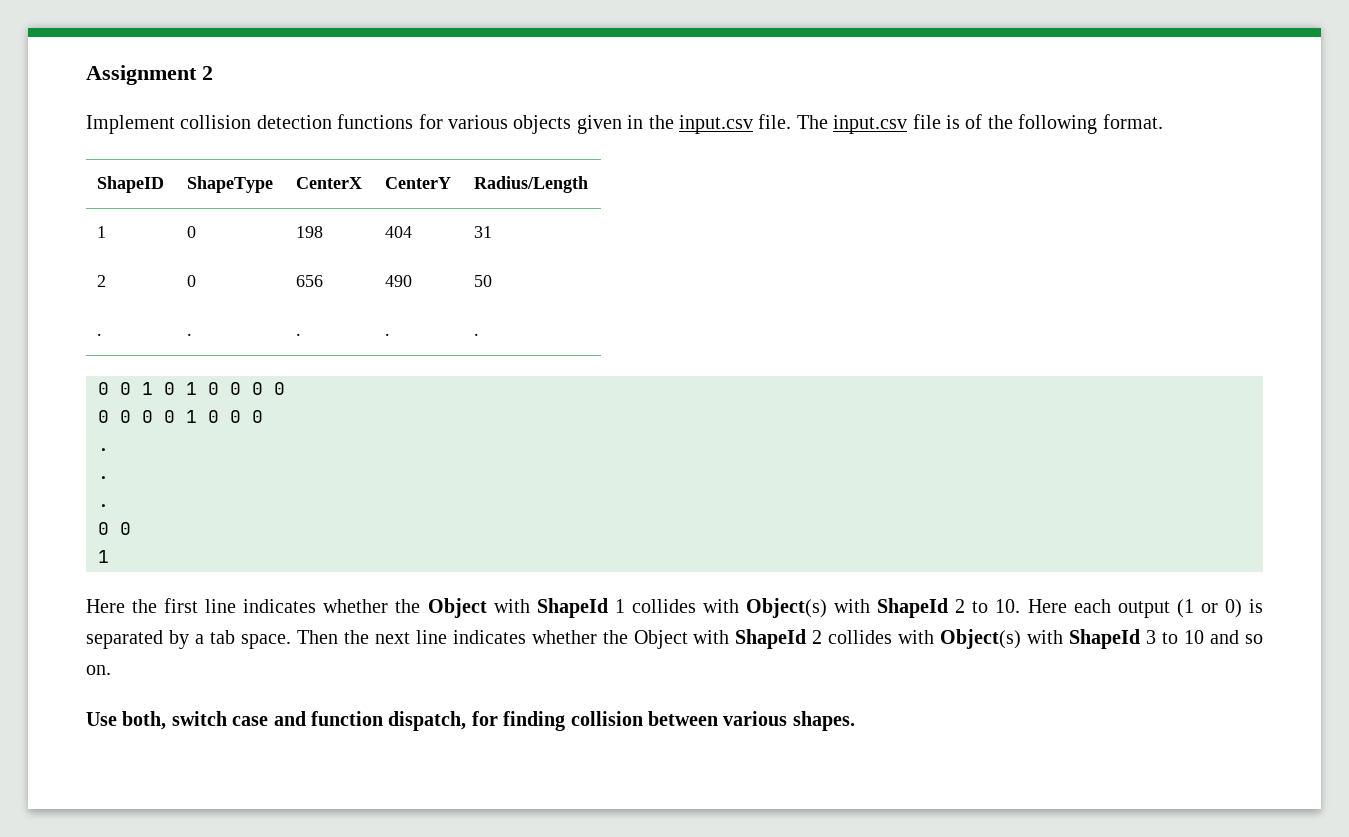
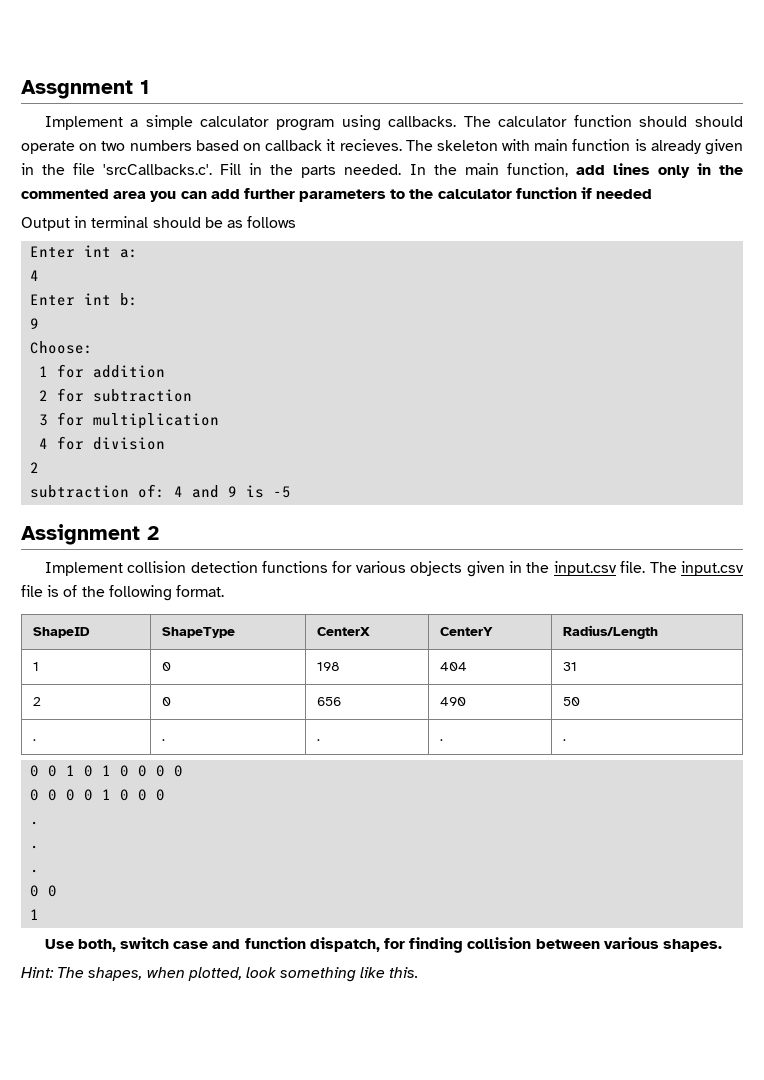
(86, 75) none -> [21,80,149,99] [44,115,744,131] [21,139,743,155] [21,163,743,178] [21,187,653,202] [21,216,297,231] [30,245,139,258] [30,270,40,281] [30,293,139,306] [30,318,40,329] [30,341,94,354] [39,364,166,378] [39,388,193,402] [39,412,220,429] [39,436,166,450] [30,462,40,473] [30,484,292,498] Assgnment 1 // Implement a simple calculator program using callbacks. The calculator function should should operate on two numbers based on callback it recieves. The skeleton with main function is already given in the file 'srcCallbacks.c'. Fill in the parts needed. In the main function, add lines only in the commented area you can add further parameters to the calculator function if needed // Output in terminal should be as follows // Enter int a: // 4 // Enter int b: // 9 // Choose: // 1 for addition // 2 for subtraction // 3 for multiplication // 4 for division // 2 // subtraction of: 4 and 9 is -5 //
[86,598,1263,618] [86,629,1264,649] [86,665,111,675] // Here the first line indicates whether the Object with ShapeId 1 collides with Object(s) with ShapeId 2 to 10. Here each output (1 or 0) is separated by a tab space. Then the next line indicates whether the Object with ShapeId 2 collides with Object(s) with ShapeId 3 to 10 and so on. -> (40, 914) none
(855, 721) none -> [21,967,419,982] // Hint: The shapes, when plotted, look something like this.

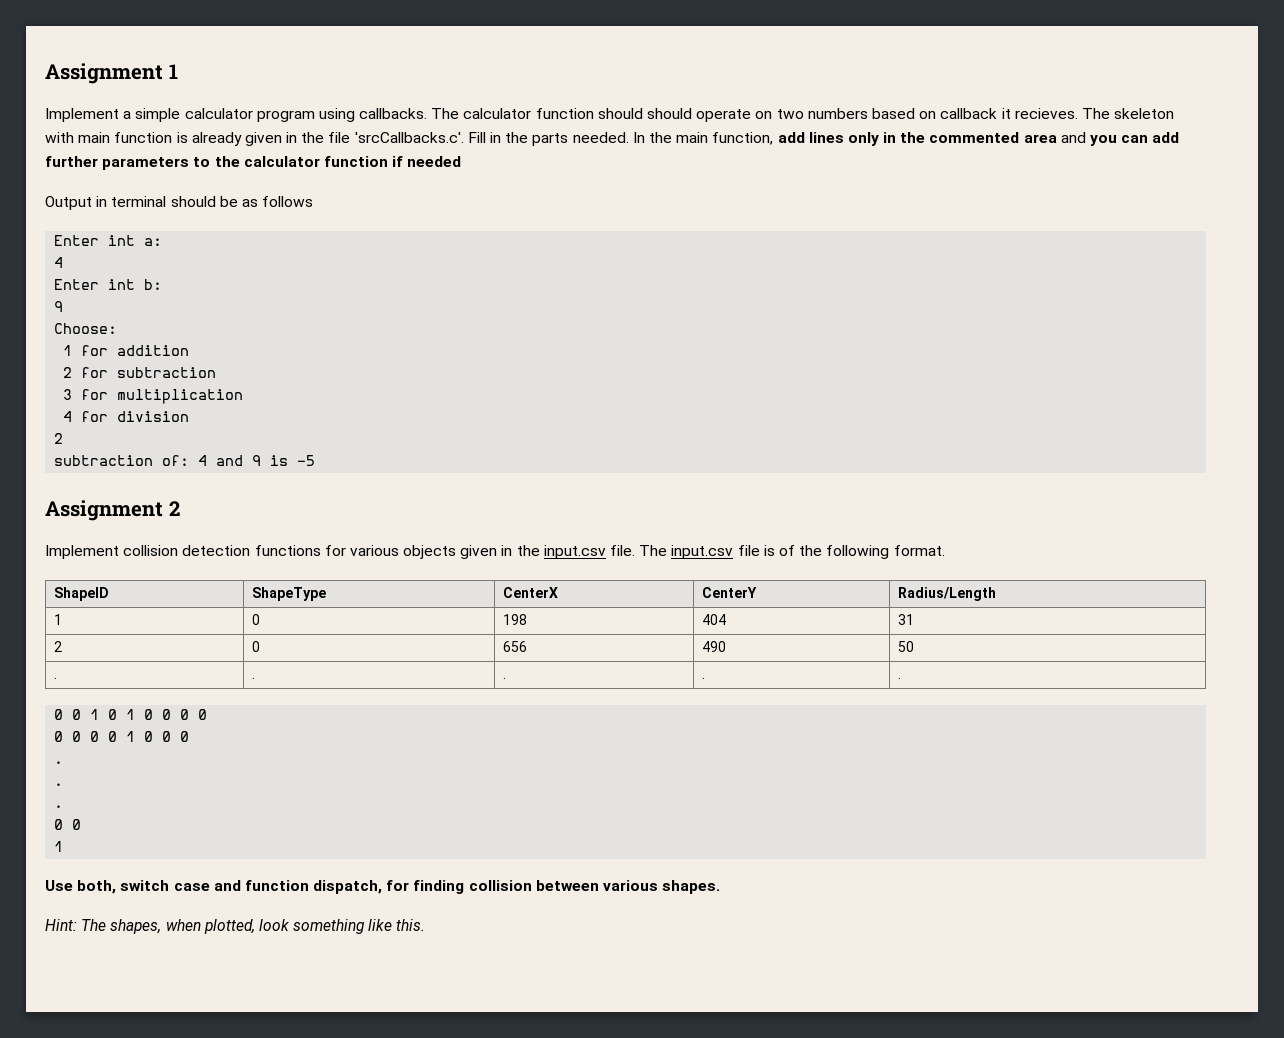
[21,80,133,99] Assgnment -> [45,63,163,84] Assignment
(147, 195) none -> [1060,132,1086,143] and

